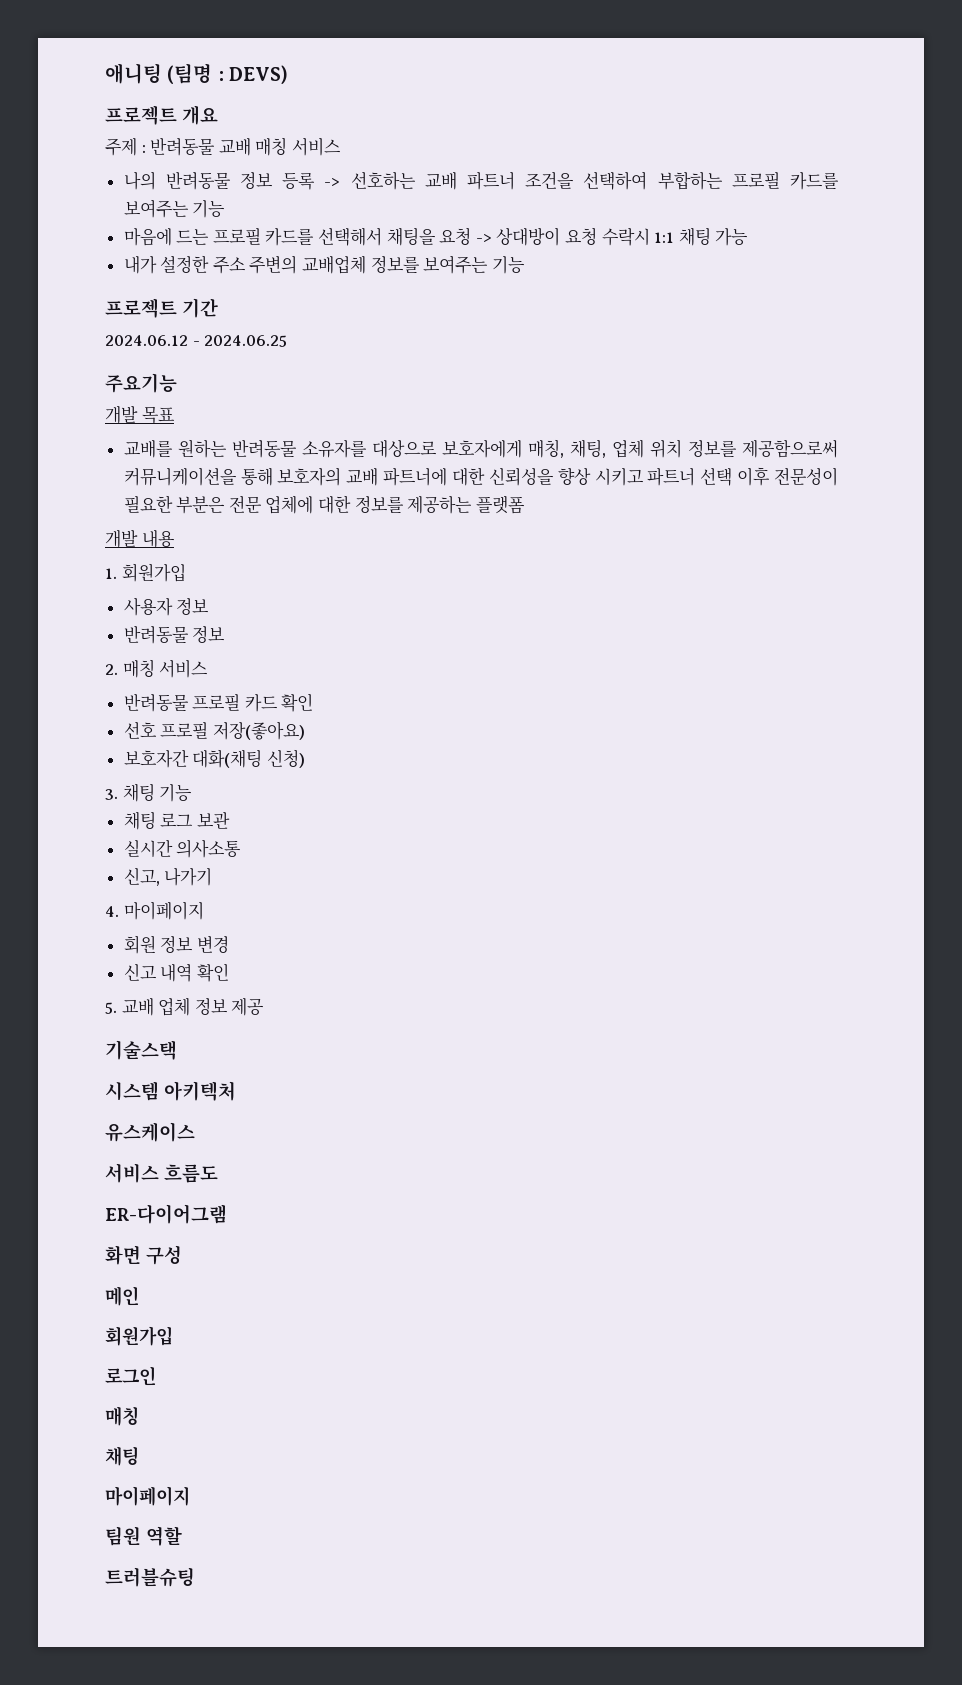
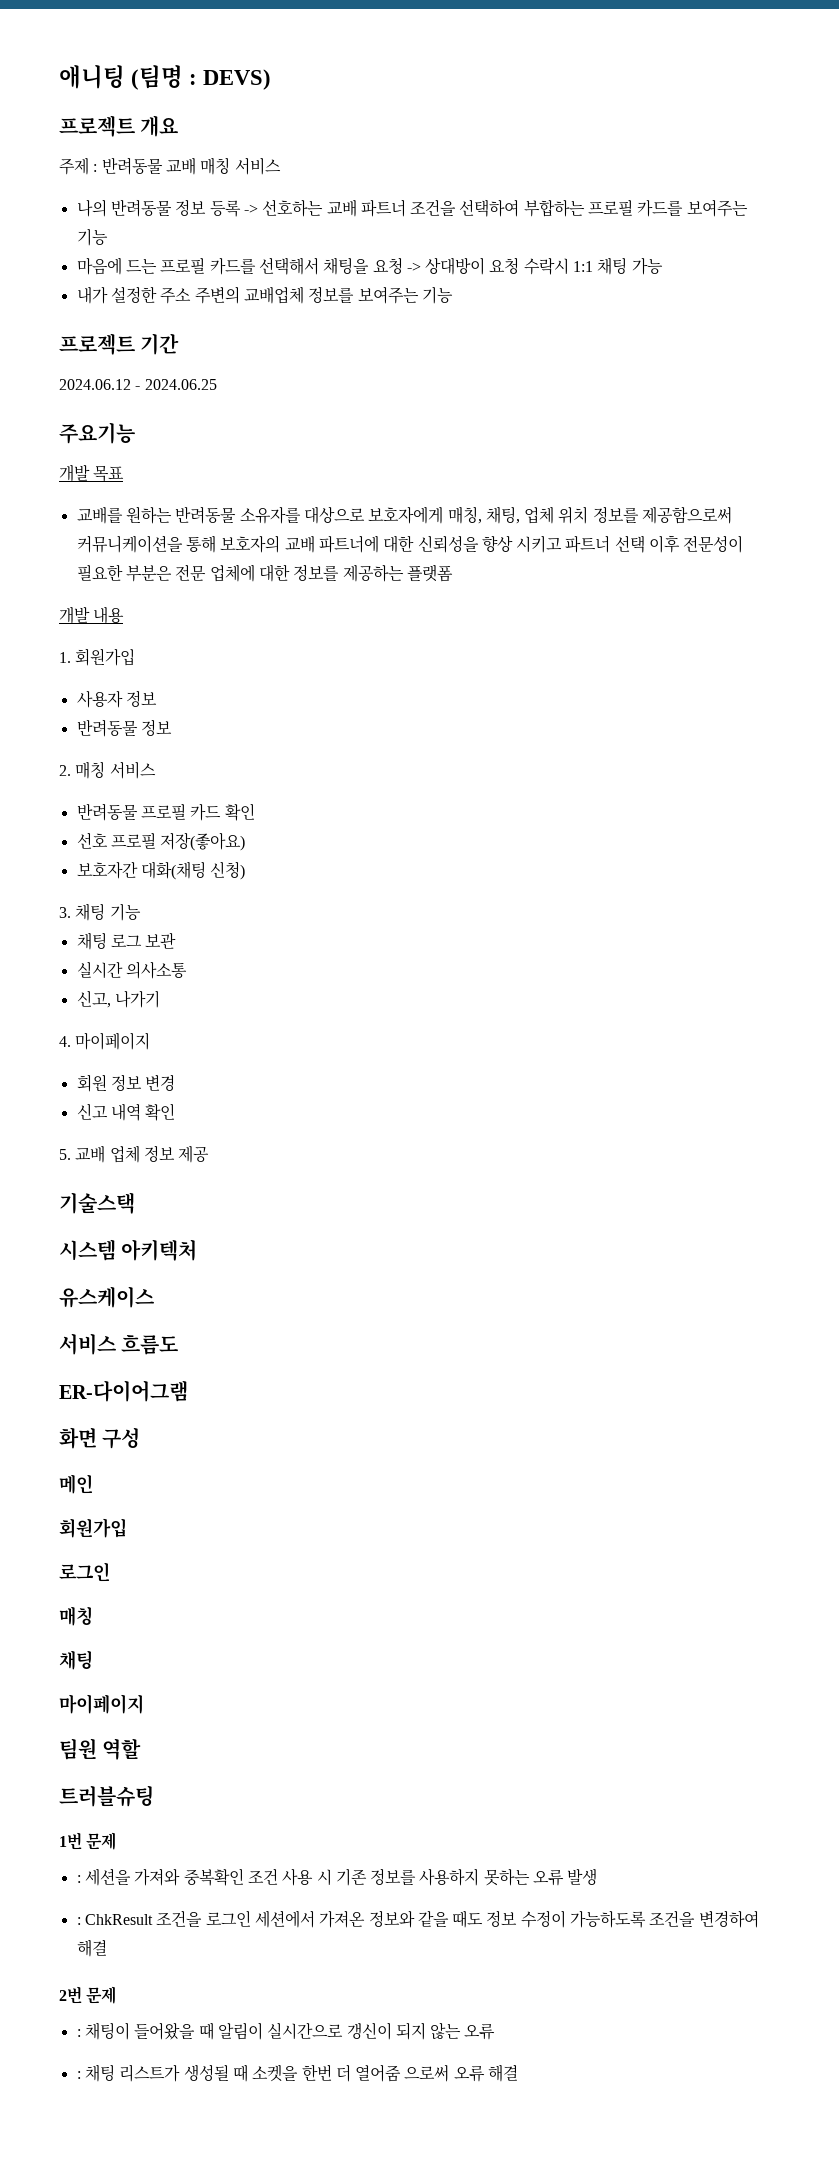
(195, 1577) none -> [59,1832,117,1850] [76,1868,598,1886] [76,1910,759,1928] [76,1939,107,1957] [59,1986,117,2004] [76,2022,496,2040] [76,2064,519,2082] // 1번 문제 // : 세션을 가져와 중복확인 조건 사용 시 기존 정보를 사용하지 못하는 오류 발생 // : ChkResult 조건을 로그인 세션에서 가져온 정보와 같을 때도 정보 수정이 가능하도록 조건을 변경하여 해결 // 2번 문제 // : 채팅이 들어왔을 때 알림이 실시간으로 갱신이 되지 않는 오류 // : 채팅 리스트가 생성될 때 소켓을 한번 더 열어줌 으로써 오류 해결

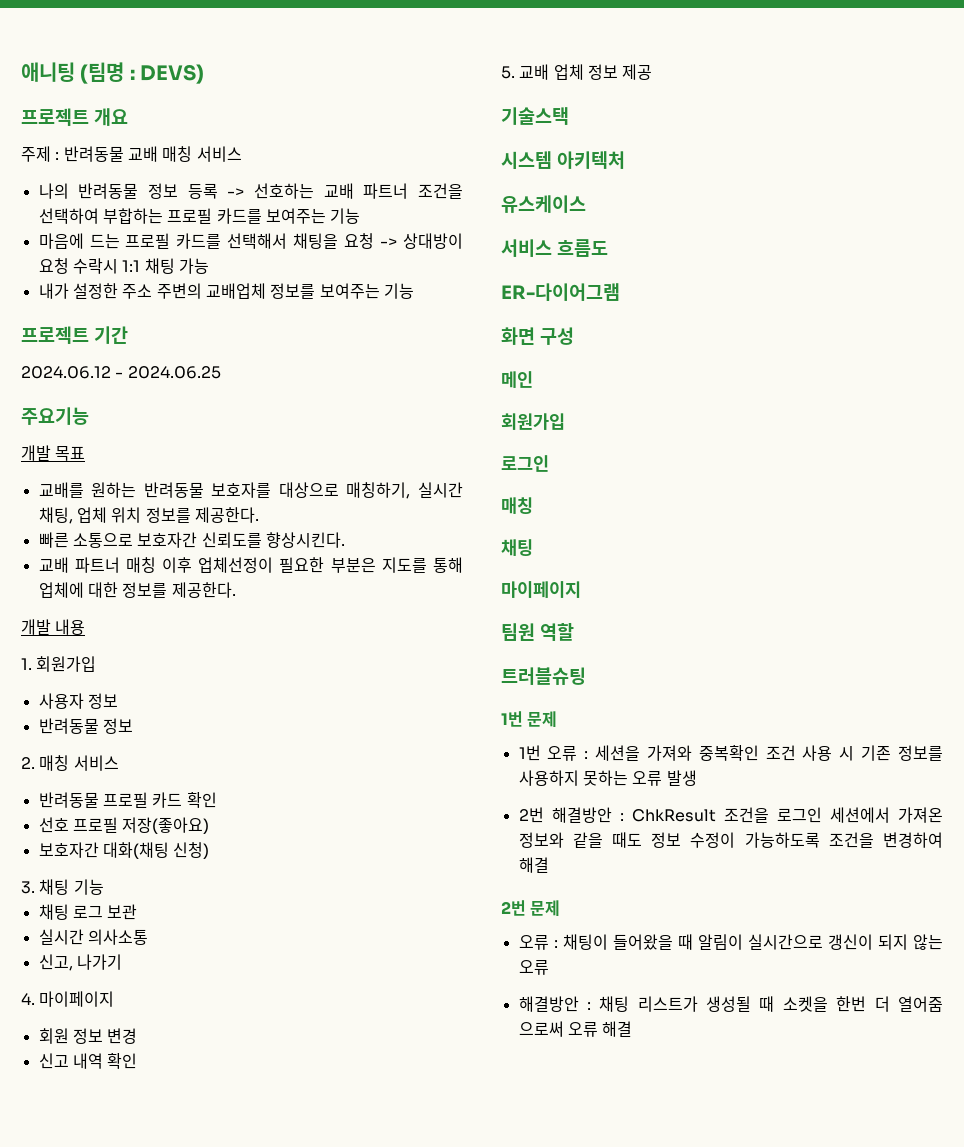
[239,506,733,524] [76,535,744,553] [76,564,207,582] 소유자를 대상으로 보호자에게 매칭, 채팅, 업체 위치 정보를 제공함으로써 커뮤니케이션을 통해 보호자의 교배 파트너에 대한 신뢰성을 향상 시키고 파트너 선택 이후 전문성이 필요한 부분은 전문 -> [211,482,463,499] [38,507,259,524] [38,532,345,548] [38,557,464,573] 보호자를 대상으로 매칭하기, 실시간 채팅, 업체 위치 정보를 제공한다. // 빠른 소통으로 보호자간 신뢰도를 향상시킨다. // 교배 파트너 매칭 이후 업체선정이 필요한 부분은 지도를 통해
[342,564,453,582] 제공하는 플랫폼 -> [171,582,236,598] 제공한다.
(117, 1841) none -> [518,745,578,761] 1번 오류
(598, 1876) none -> [518,807,612,823] 2번 해결방안
(117, 1995) none -> [518,935,549,950] 오류
(496, 2031) none -> [518,996,579,1012] 해결방안

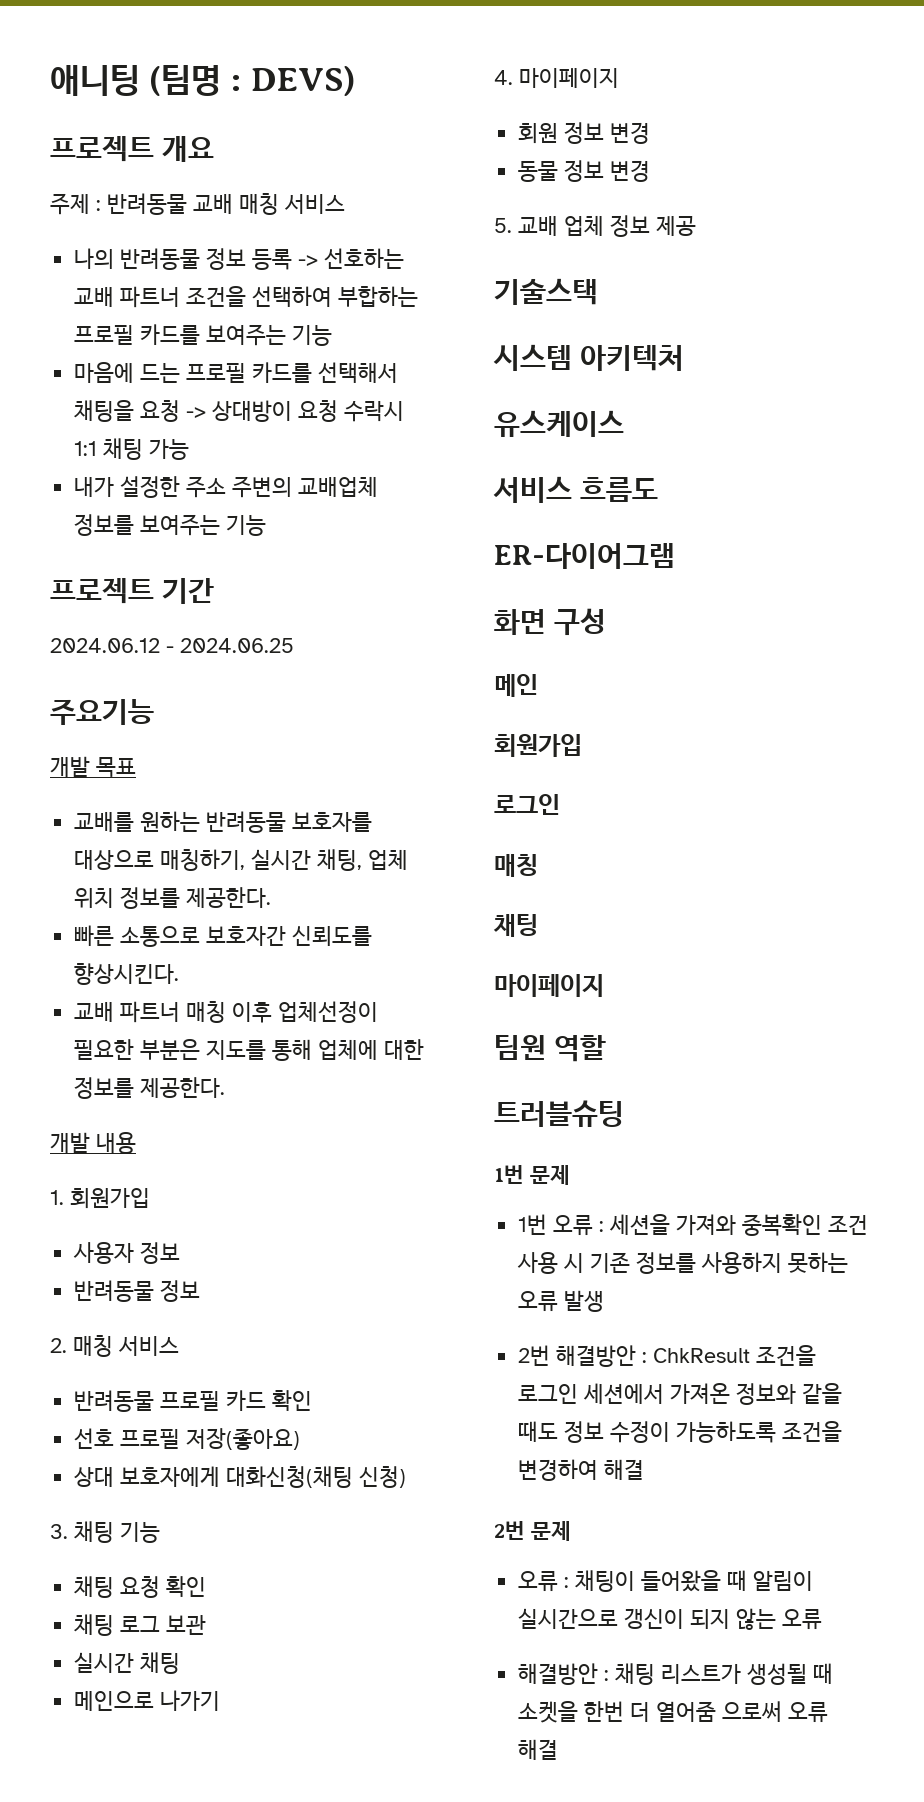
[38,842,169,859] 보호자간 대화(채팅 -> [74,1466,354,1488] 상대 보호자에게 대화신청(채팅
(104, 887) none -> [74,1576,207,1598] // 채팅 요청 확인
[87,929,148,945] [38,954,73,971] 의사소통 // 신고, -> [140,1652,181,1674] [74,1691,155,1711] 채팅 // 메인으로
[38,1053,138,1069] 신고 내역 확인 -> [518,160,651,182] 동물 정보 변경

